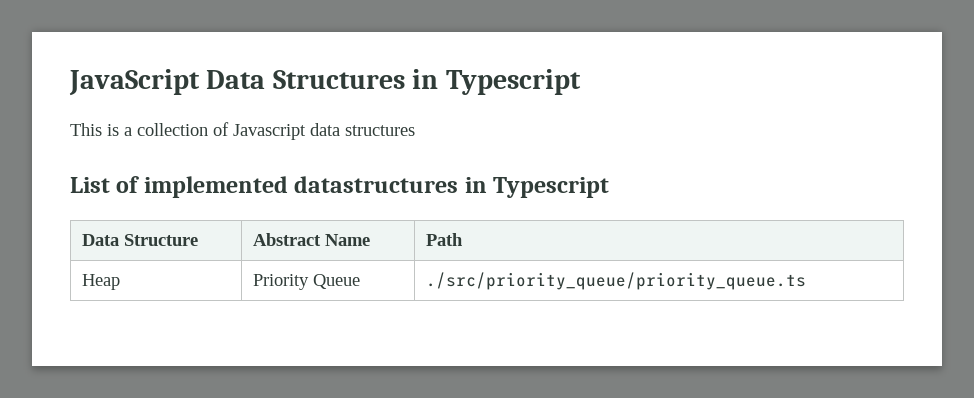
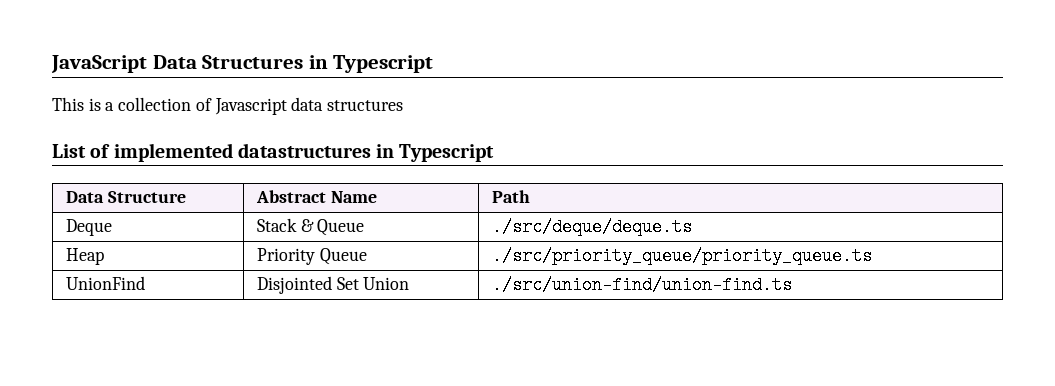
(463, 239) none -> [65,219,112,236] [256,218,365,236] [491,218,692,236] // Deque | Stack & Queue | ./src/deque/deque.ts
(806, 281) none -> [65,276,145,290] [256,276,410,294] [491,276,792,294] // UnionFind | Disjointed Set Union | ./src/union-find/union-find.ts

